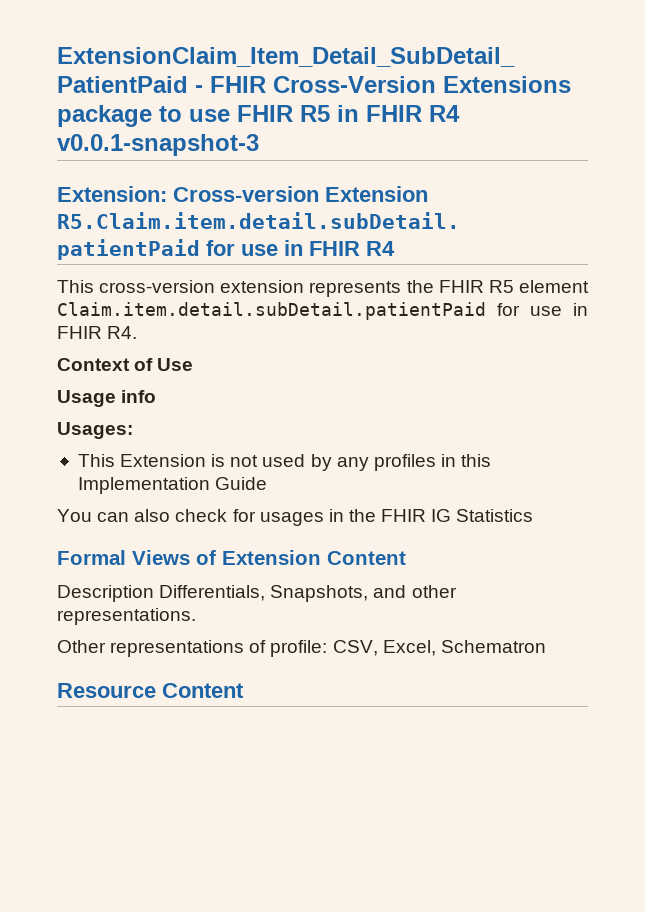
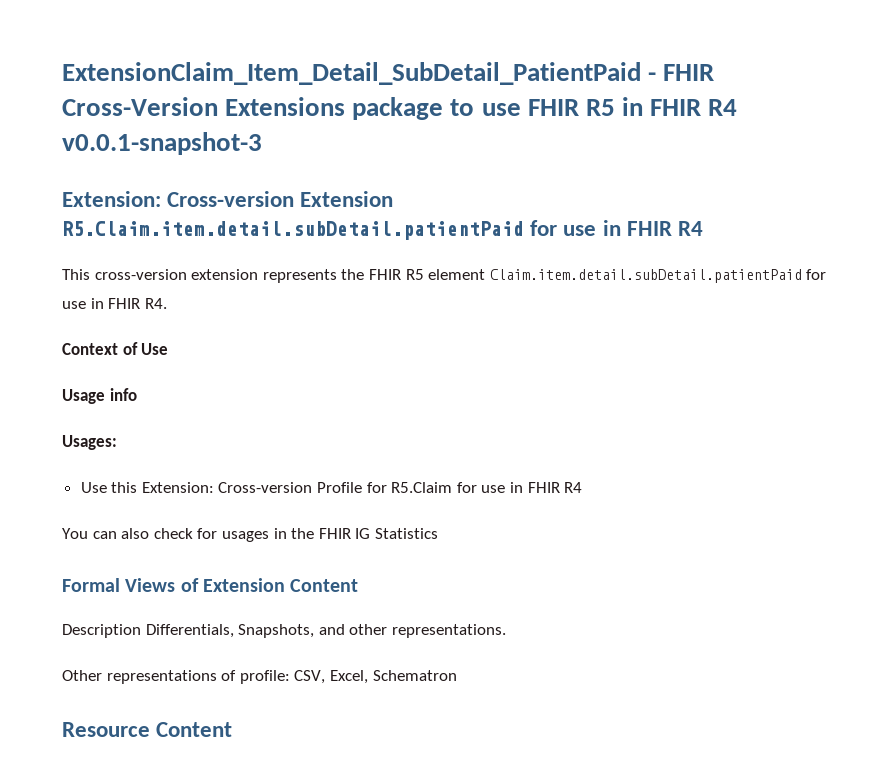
[77,454,492,471] [77,477,268,494] This Extension is not used by any profiles in this Implementation Guide -> [80,482,583,493] Use this Extension: Cross-version Profile for R5.Claim for use in FHIR R4

